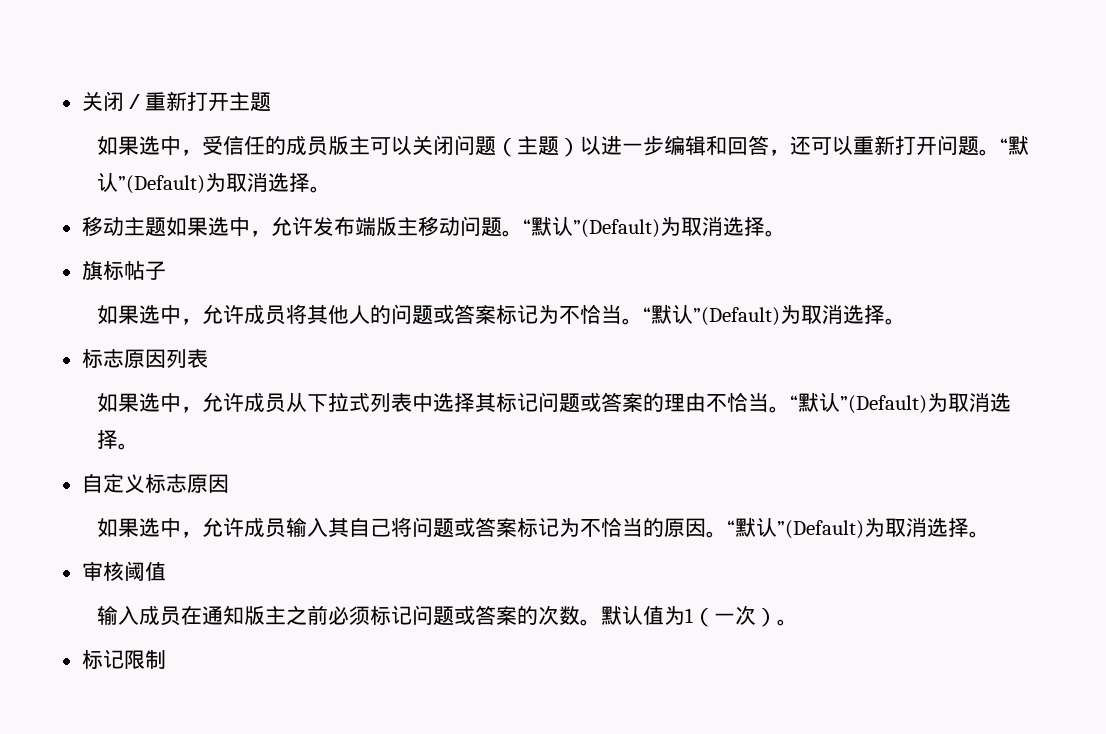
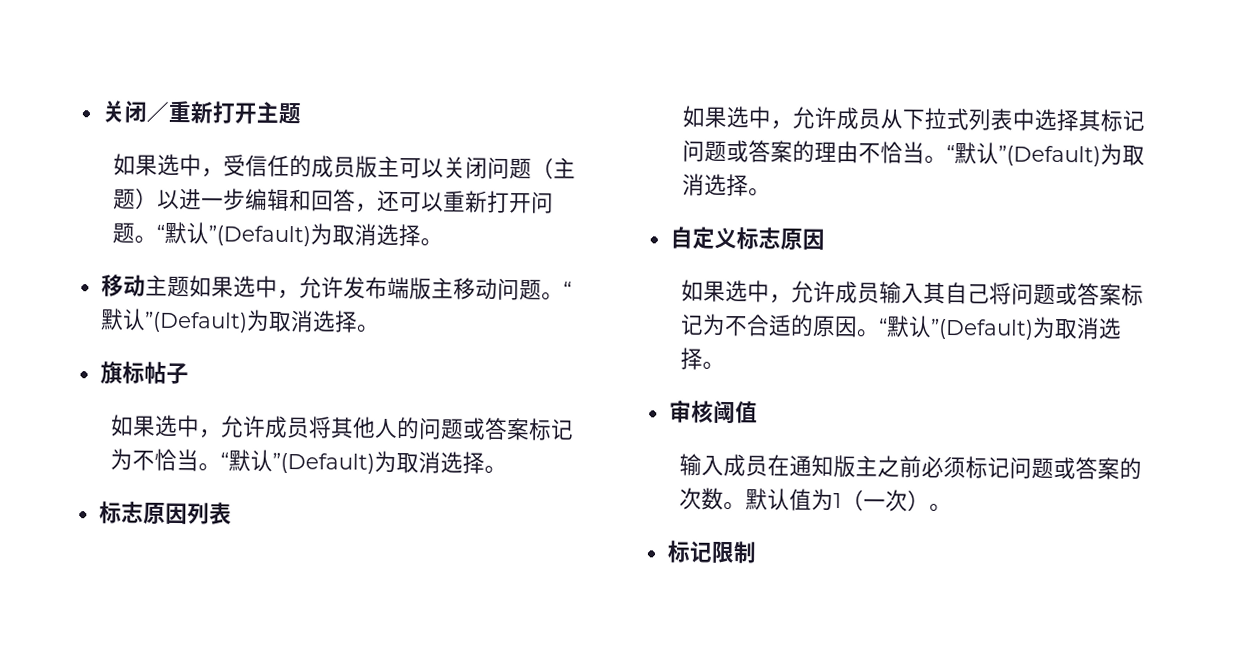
[601,517,644,537] 恰当 -> [746,314,793,337] 合适

